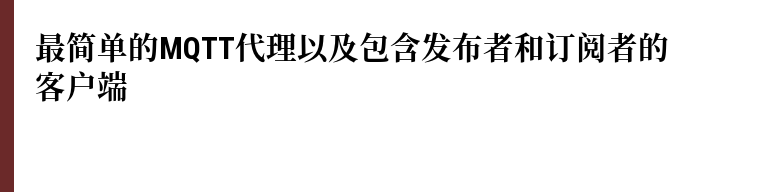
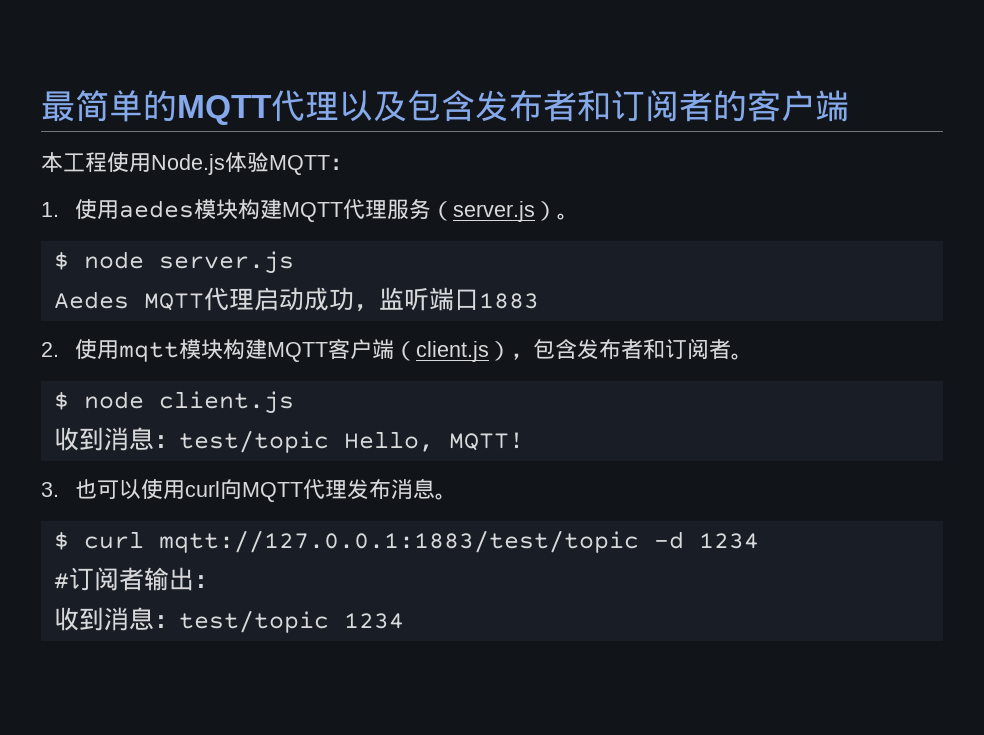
(128, 86) none -> [41,152,352,175] [41,199,580,222] [53,251,294,274] [53,287,539,312] [41,338,754,362] [53,391,294,414] [53,427,524,453] [41,478,458,502] [53,530,759,553] [53,567,219,591] [53,607,404,633] // 本工程使用Node.js体验MQTT： // 1.使用aedes模块构建MQTT代理服务（server.js）。 // $ node server.js // Aedes MQTT代理启动成功，监听端口1883 // 2.使用mqtt模块构建MQTT客户端（client.js），包含发布者和订阅者。 // $ node client.js // 收到消息：test/topic Hello, MQTT! // 3.也可以使用curl向MQTT代理发布消息。 // $ curl mqtt://127.0.0.1:1883/test/topic -d 1234 // #订阅者输出： // 收到消息：test/topic 1234

